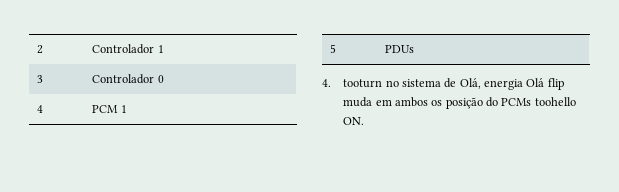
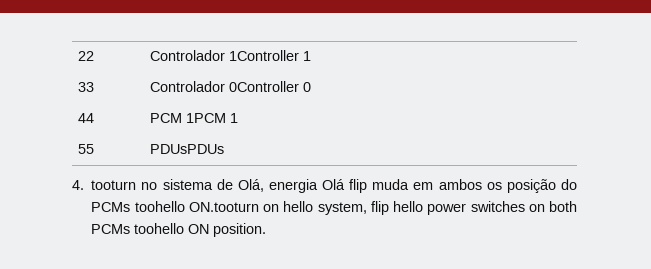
[37,45,44,54] [92,44,164,54] [37,75,44,83] [92,74,155,84] 2 | Controlador 1 // 3 | Controlador -> [78,51,95,61] [150,50,312,61] [78,82,95,92] [150,81,300,92] 22 | Controlador 1Controller 1 // 33 | Controlador 0Controller
[37,105,44,113] 4 -> [78,113,95,123] 44
[120,105,127,113] [330,44,337,53] [385,45,415,53] 1 // 5 | PDUs -> [186,113,239,123] [78,144,95,154] [150,144,225,154] 1PCM 1 // 55 | PDUsPDUs
[343,117,365,125] ON. -> [188,201,577,215] [91,223,267,237] ON.tooturn on hello system, flip hello power switches on both PCMs toohello ON position.

